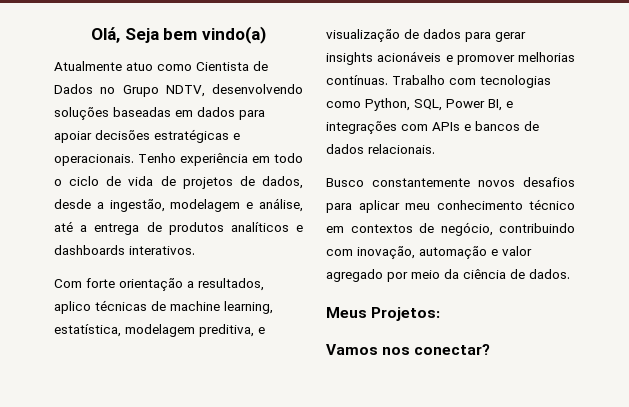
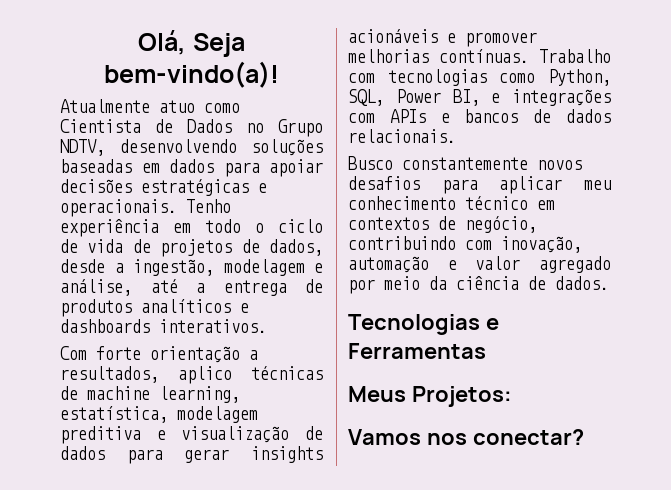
[163,26,266,44] bem vindo(a) -> [104,61,279,88] bem-vindo(a)!
[199,324,254,337] preditiva, -> [60,426,141,444] preditiva
(570, 274) none -> [348,314,499,335] [348,343,486,359] // Tecnologias e Ferramentas

